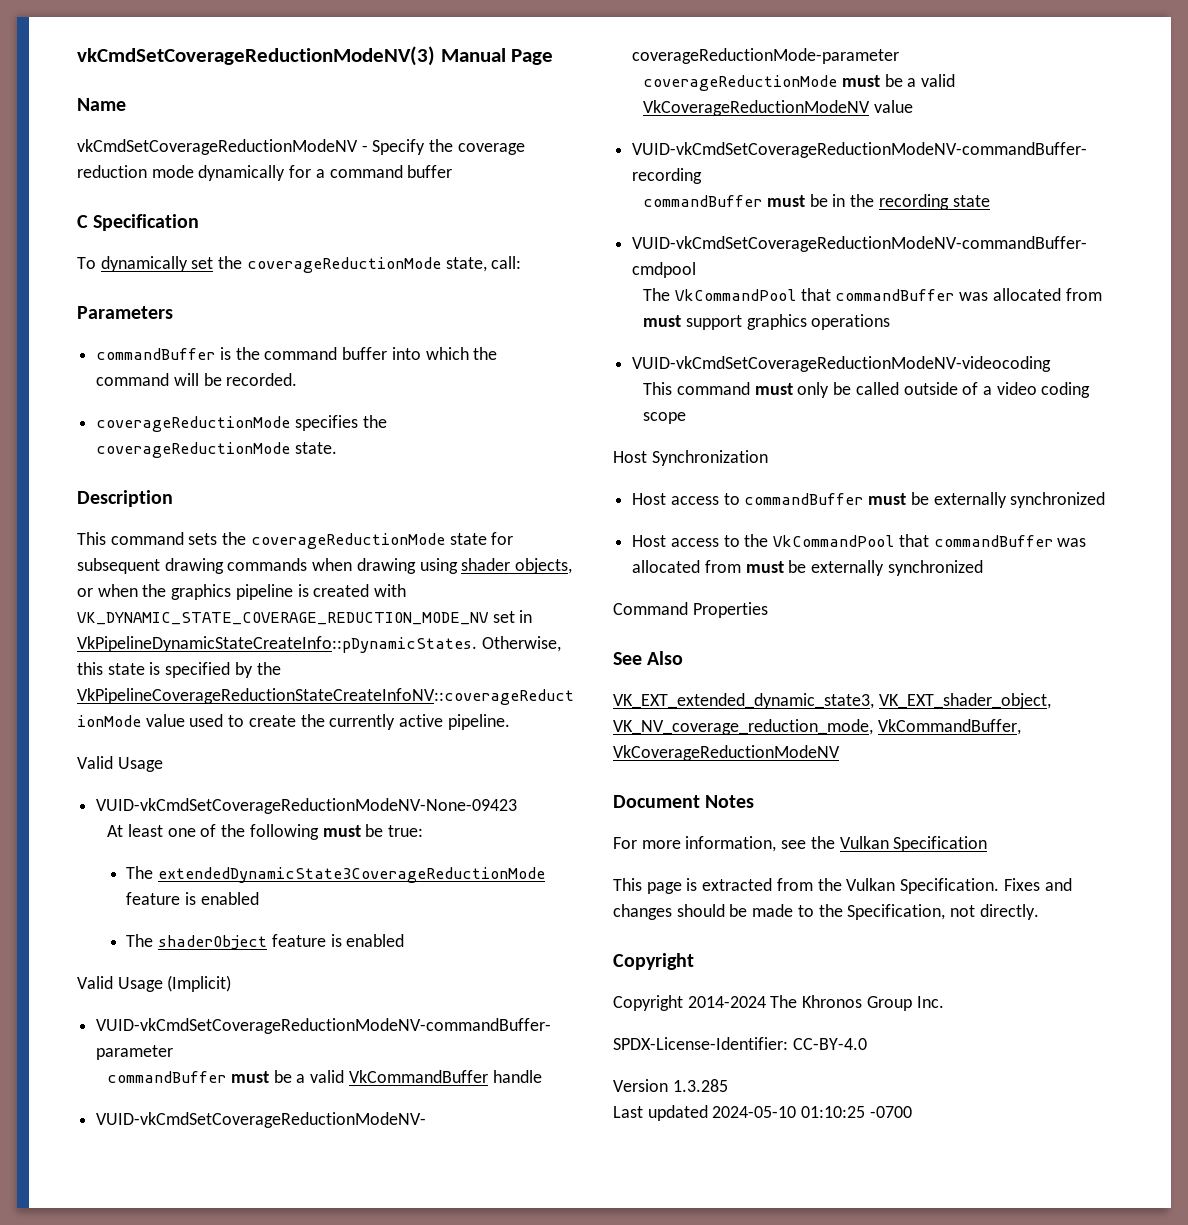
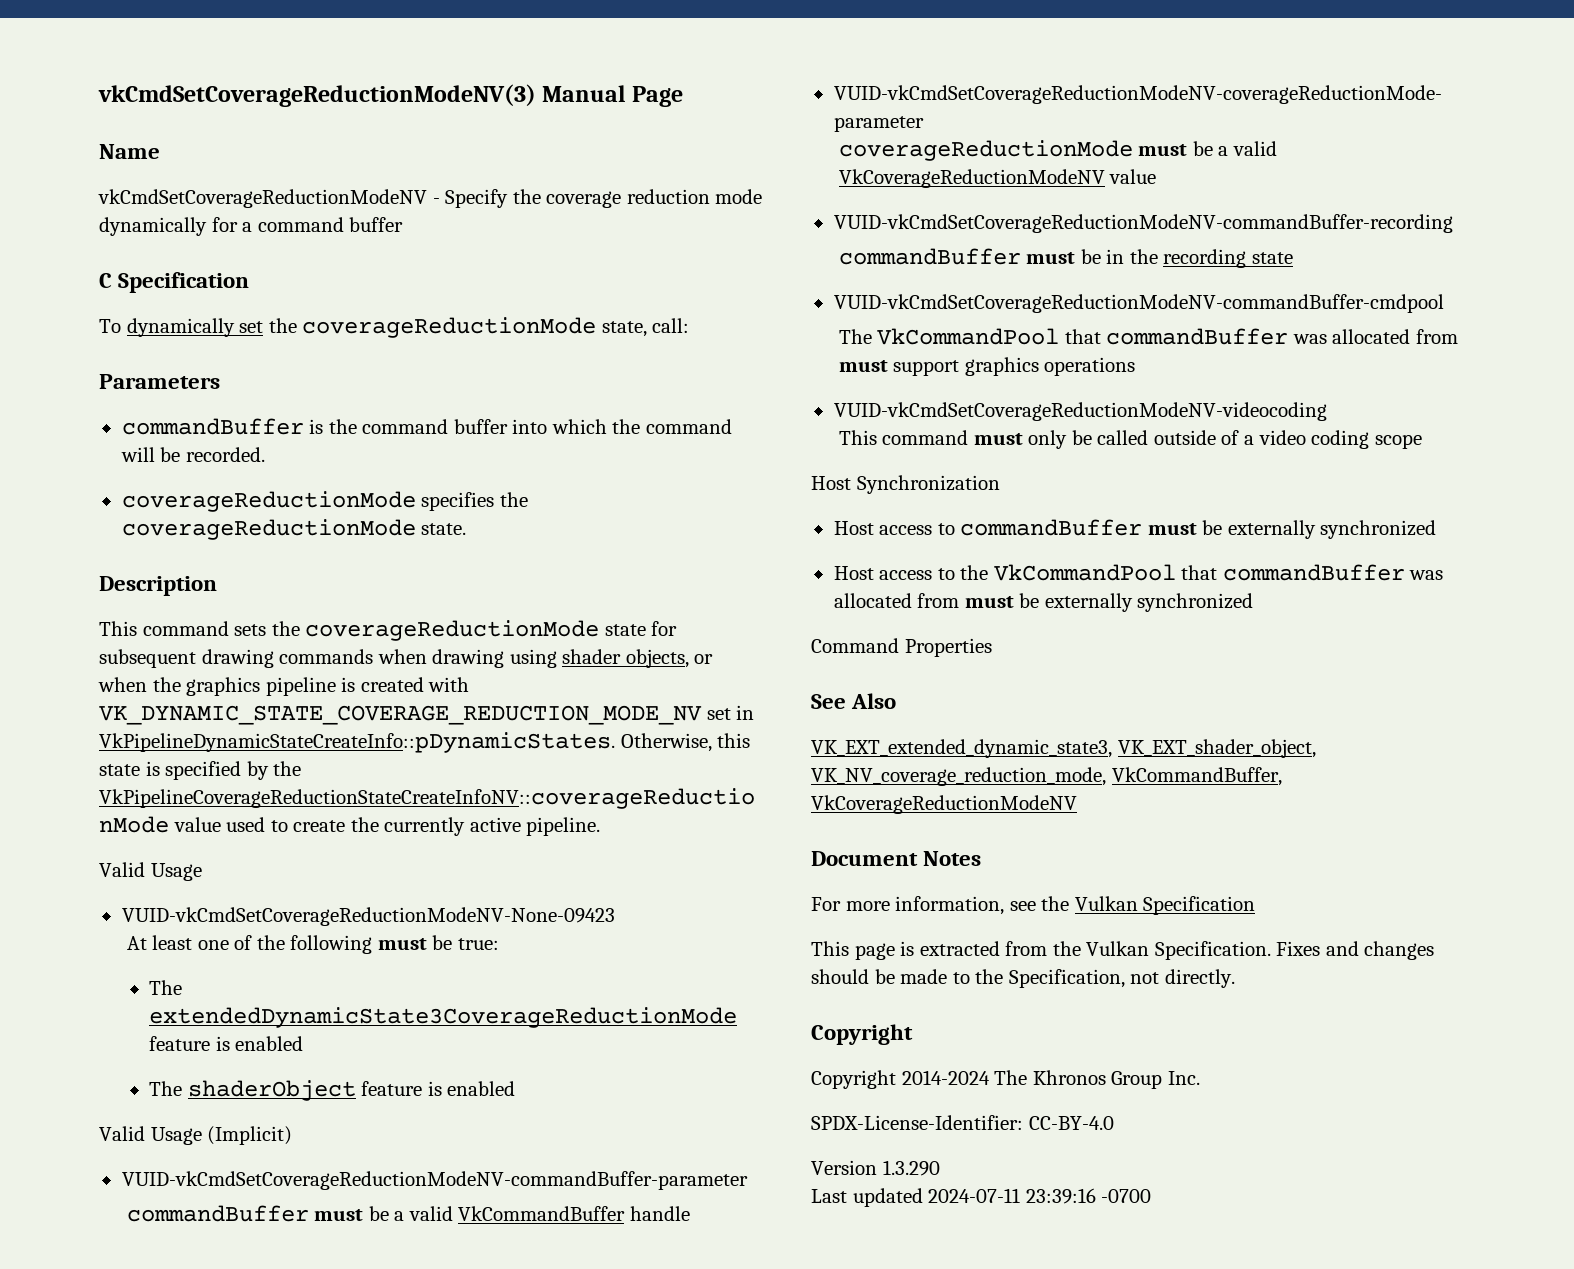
[672,1079,728,1092] 1.3.285 -> [882,1160,940,1176] 1.3.290
[712,1106,866,1118] 2024-05-10 01:10:25 -> [928,1188,1096,1204] 2024-07-11 23:39:16

